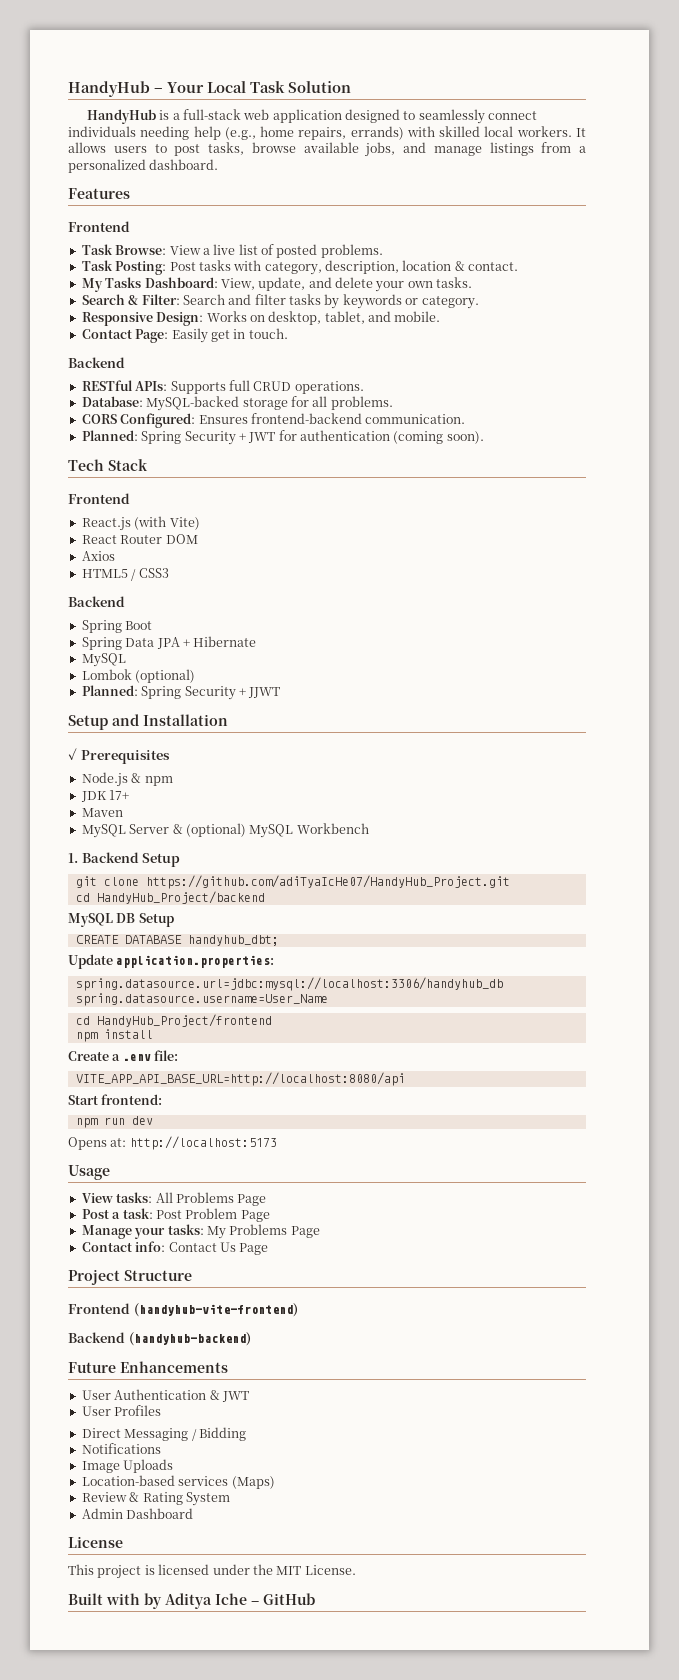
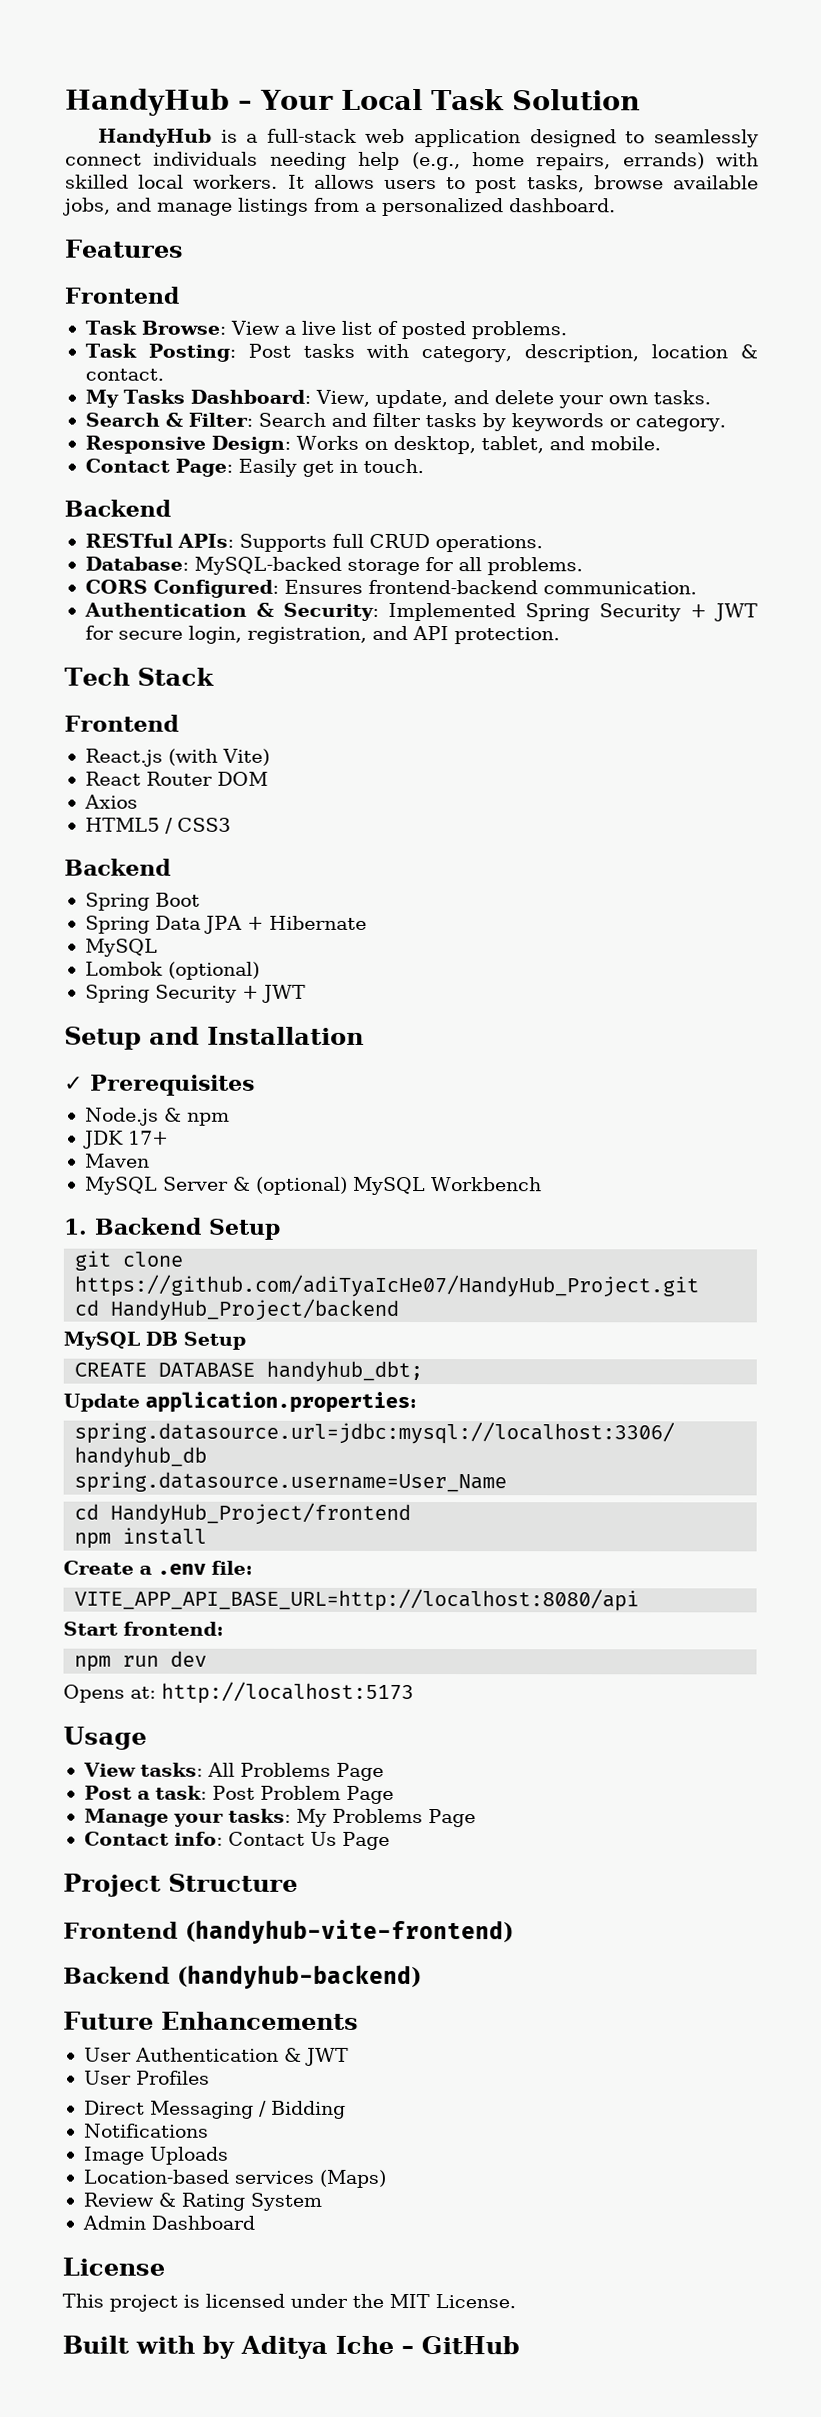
[81,430,138,441] Planned: -> [83,602,516,622] Authentication & Security: Implemented
[300,430,484,444] authentication (coming soon). -> [117,625,560,645] secure login, registration, and API protection.
[81,685,281,700] Planned: Spring Security + JJWT -> [84,984,306,1003] Spring Security + JWT

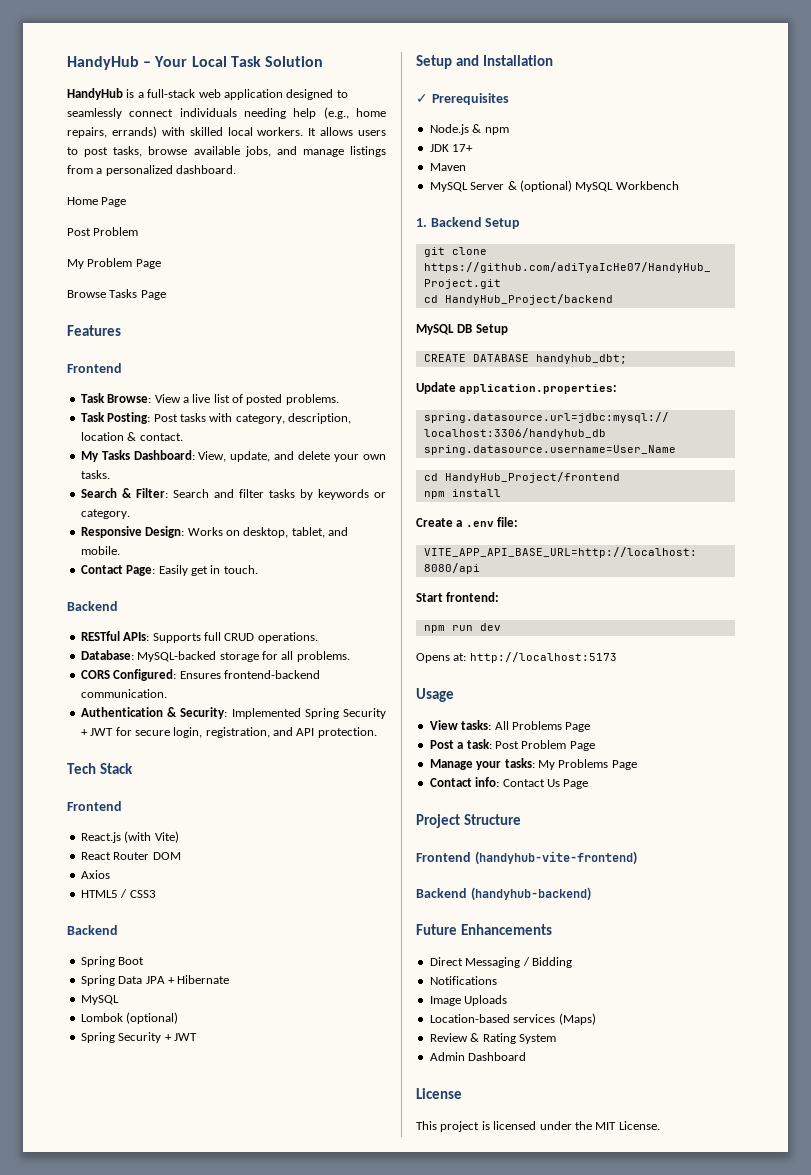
(616, 205) none -> [67,197,127,207] [67,227,139,236] [67,258,161,269] [67,289,166,300] // Home Page // Post Problem // My Problem Page // Browse Tasks Page
[83,2047,349,2066] [83,2070,210,2085] // User Authentication & JWT // User Profiles -> (552, 929) none
[62,2335,520,2359] // Built with by Aditya Iche – GitHub -> (660, 1125) none

